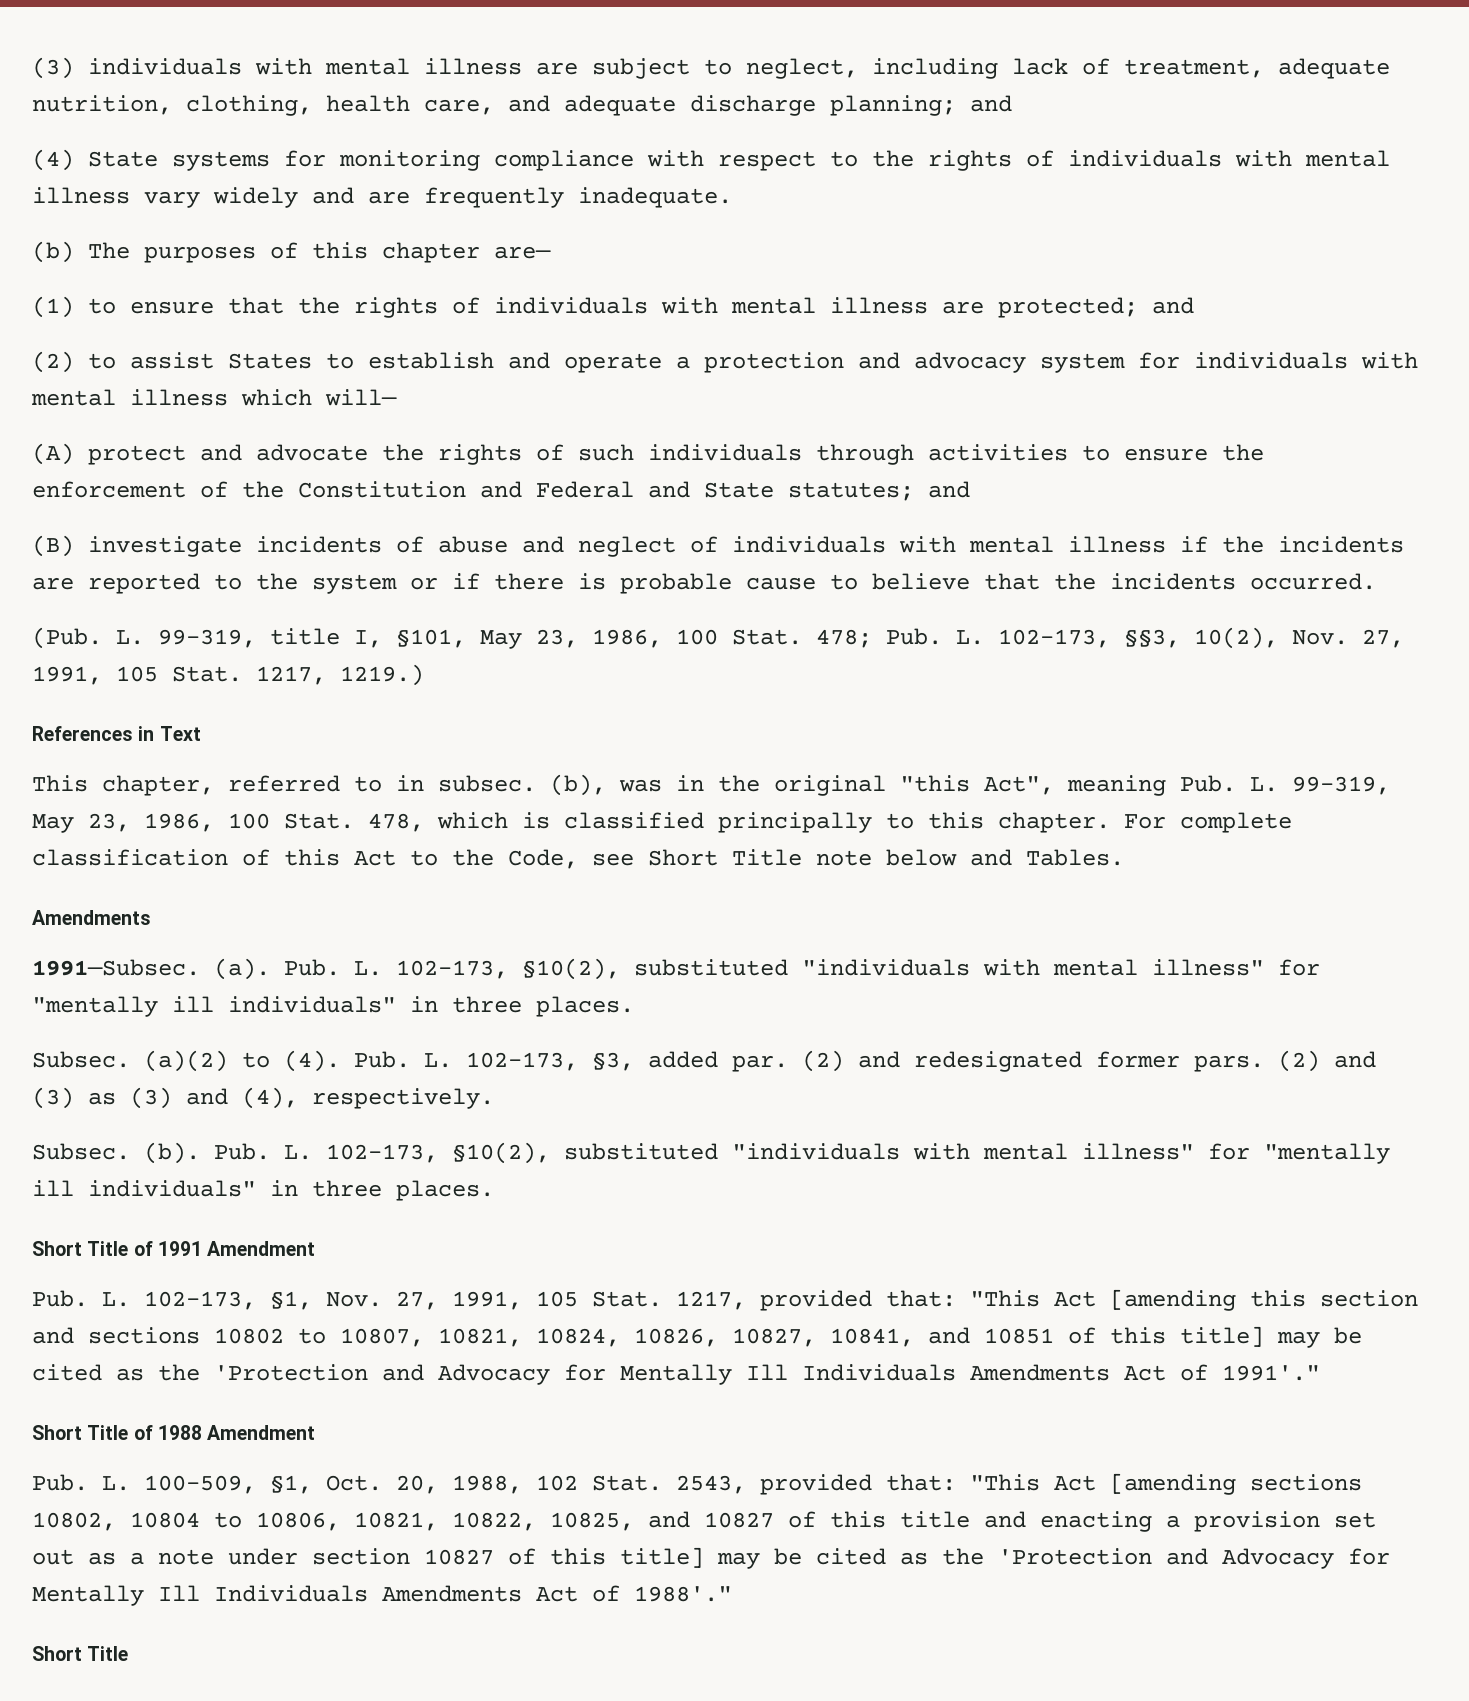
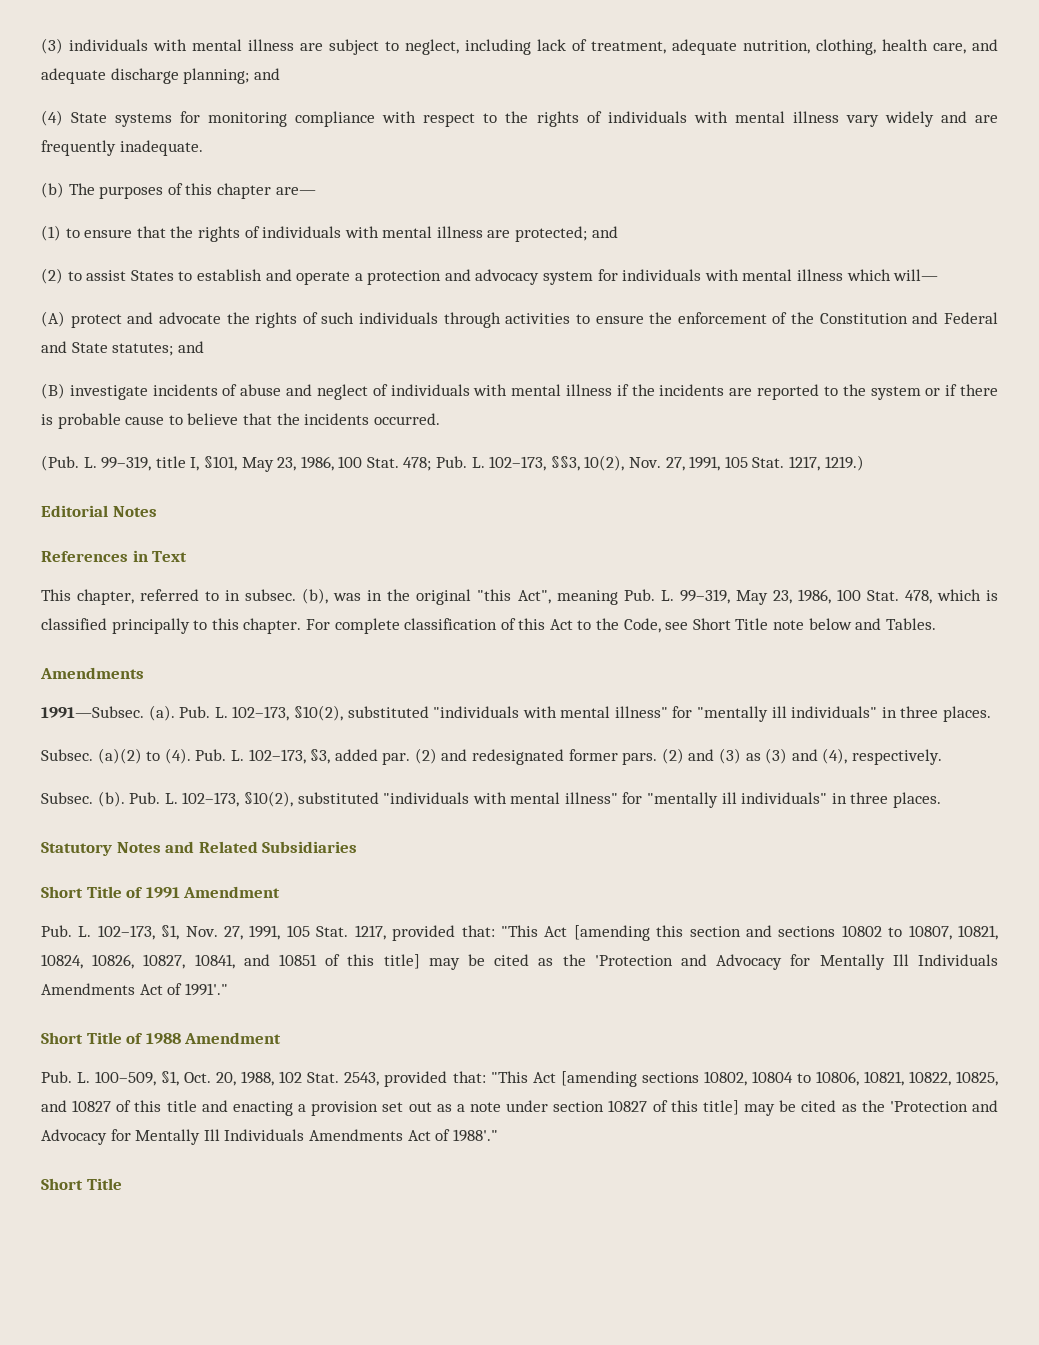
(424, 675) none -> [41,505,157,517] // Editorial Notes
(494, 1190) none -> [41,841,358,856] // Statutory Notes and Related Subsidiaries

